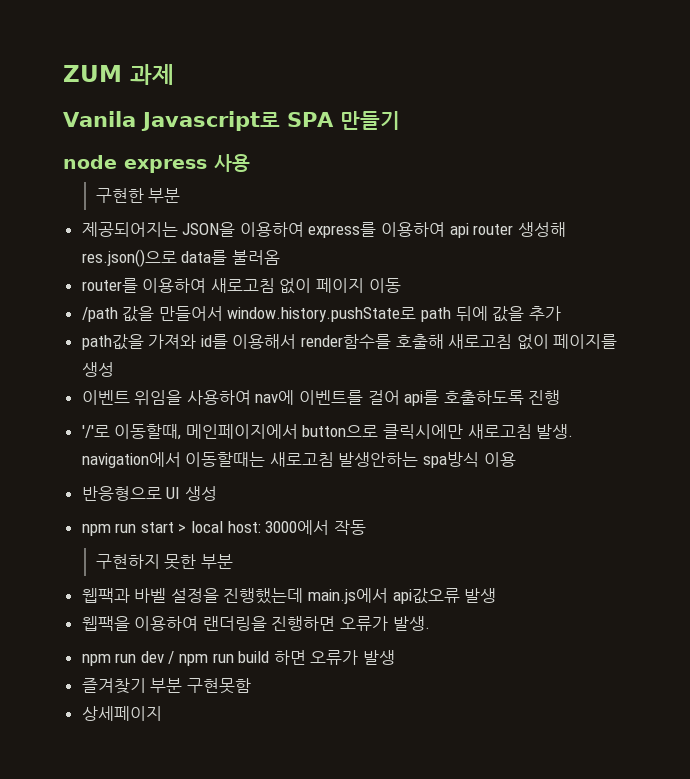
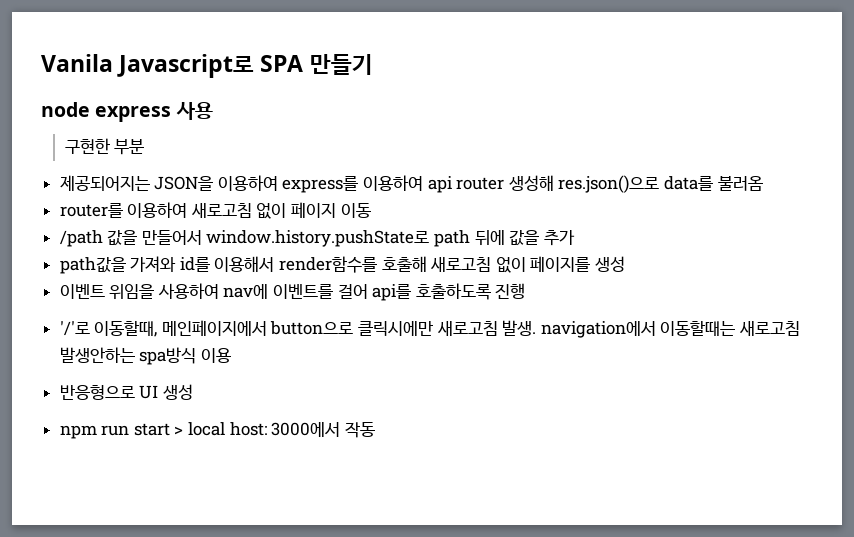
[63,64,174,85] ZUM 과제 // -> (41, 63) none
[95,554,233,570] [81,588,497,604] [81,616,430,631] [81,650,396,666] [81,678,251,694] [81,706,162,721] // 구현하지 못한 부분 // 웹팩과 바벨 설정을 진행했는데 main.js에서 api값오류 발생 // 웹팩을 이용하여 랜더링을 진행하면 오류가 발생. // npm run dev / npm run build 하면 오류가 발생 // 즐겨찾기 부분 구현못함 // 상세페이지 -> (375, 430) none

